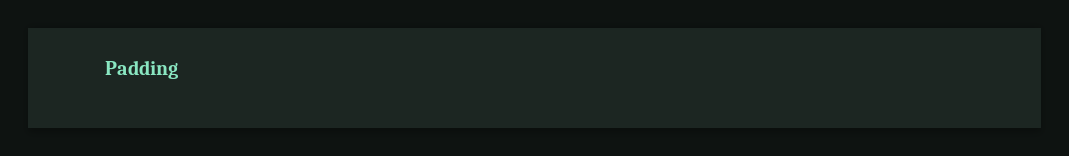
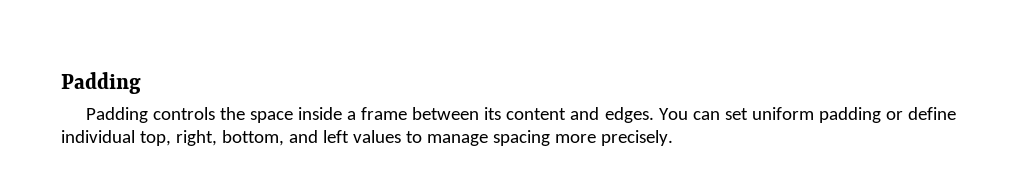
[105,60,178,79] Padding -> [61,72,141,94] [85,107,956,123] [61,130,673,146] Padding // Padding controls the space inside a frame between its content and edges. You can set uniform padding or define individual top, right, bottom, and left values to manage spacing more precisely.

